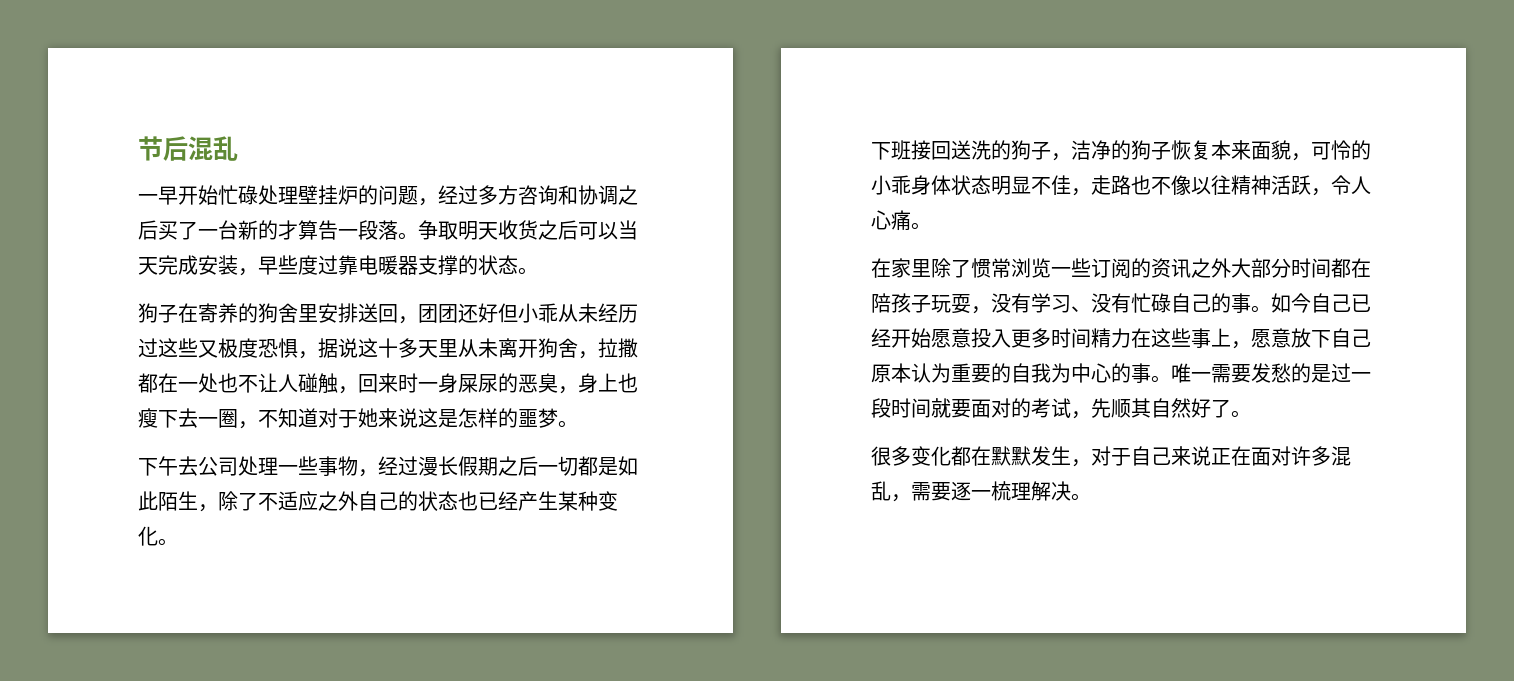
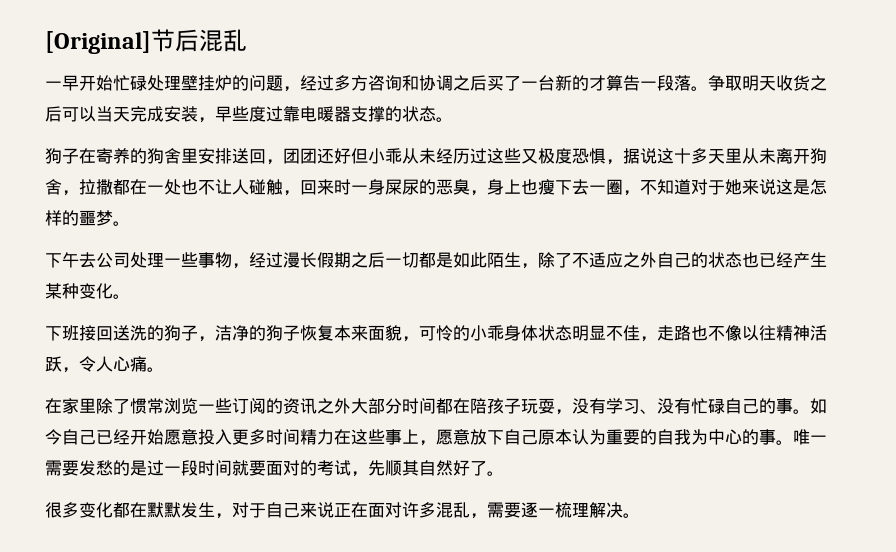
(138, 148) none -> [45,31,151,54] [Original]

